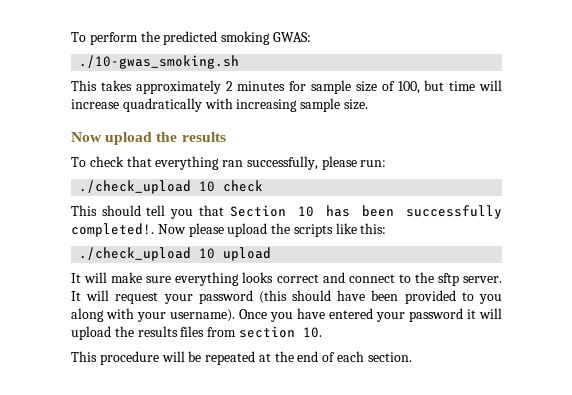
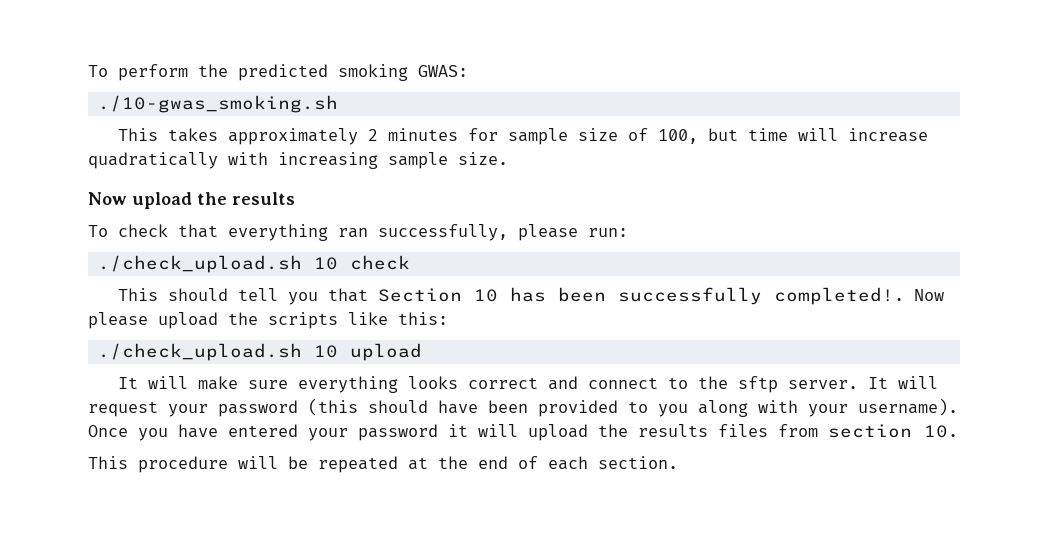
[79,180,192,194] ./check_upload -> [97,255,302,273] ./check_upload.sh
[79,247,192,261] ./check_upload -> [97,343,302,361] ./check_upload.sh

